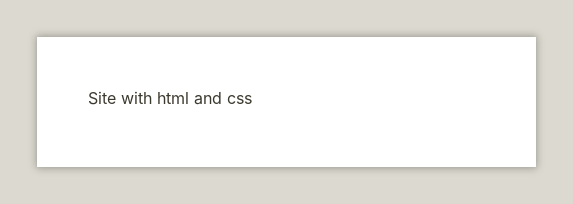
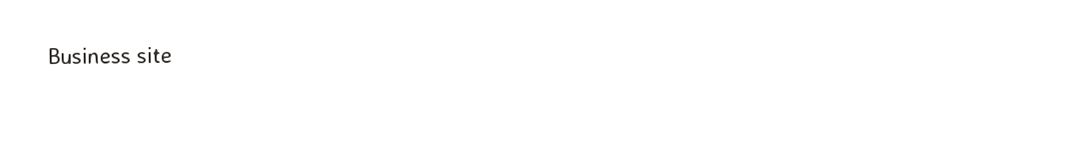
[88,91,252,105] Site with html and css -> [47,46,172,65] Business site

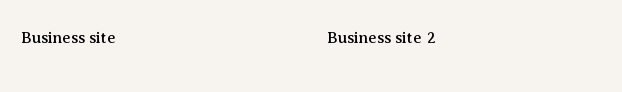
[47,46,172,65] Business site -> [21,31,117,43] [327,31,436,43] Business site // Business site 2

